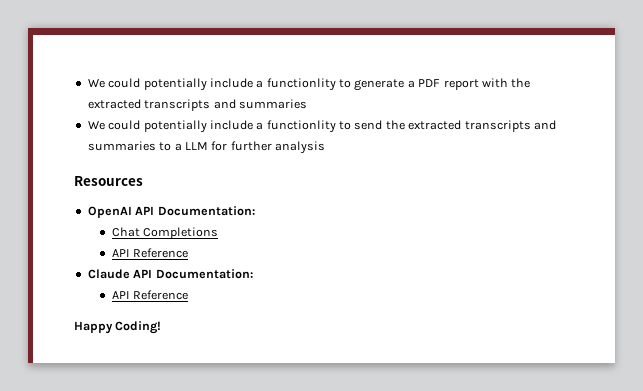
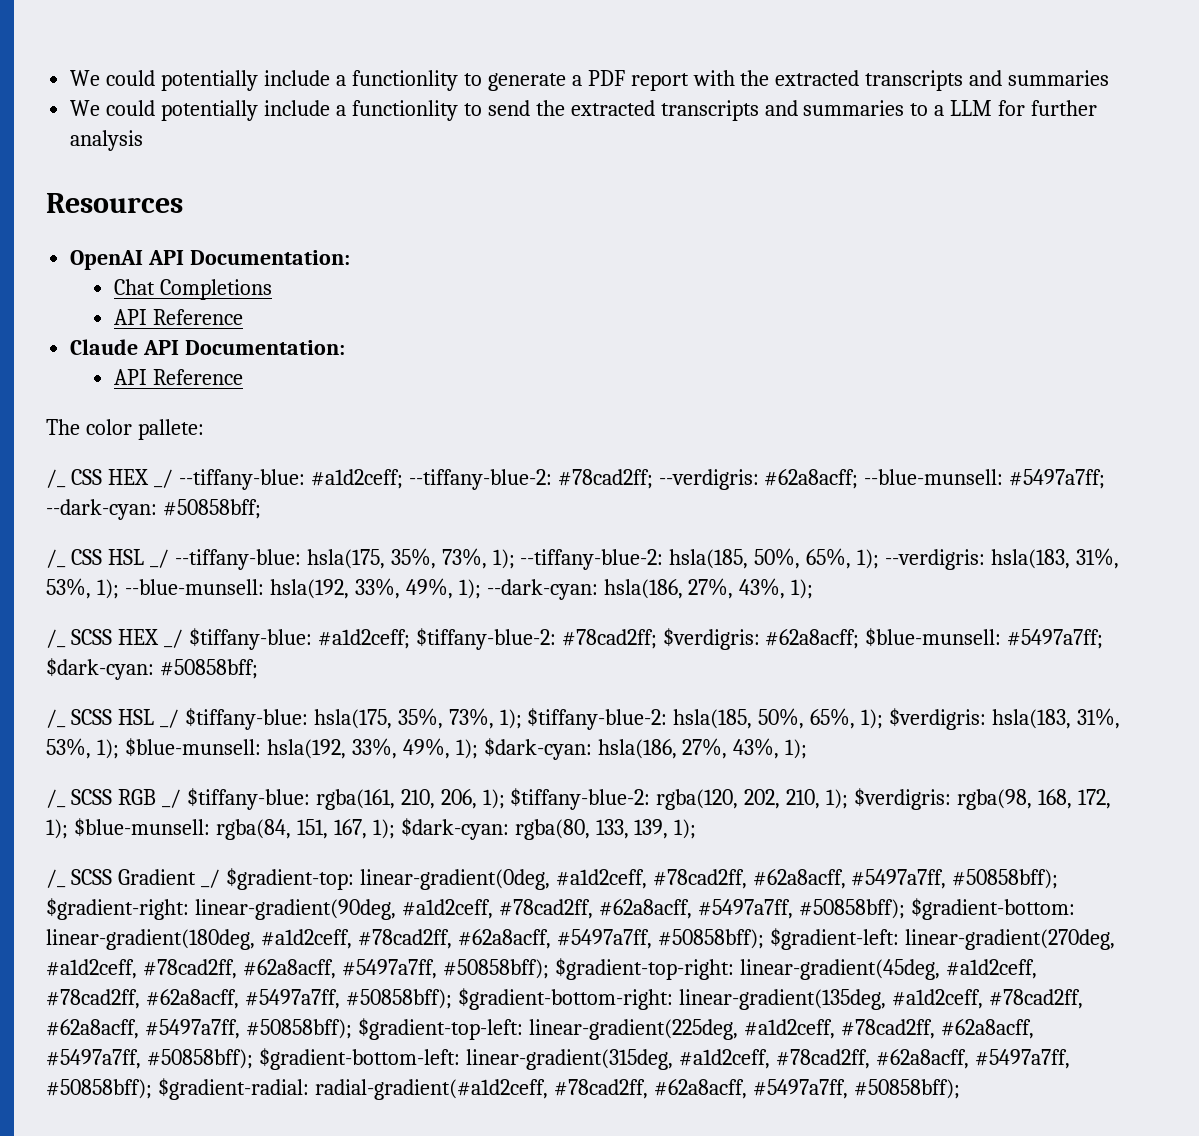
[74,321,162,334] Happy Coding! -> [46,419,204,440] [46,469,1106,490] [46,499,261,520] [46,548,1120,570] [46,578,814,600] [46,628,1104,650] [46,658,258,680] [46,708,1121,730] [46,738,808,760] [46,788,1111,810] [46,818,697,840] [46,868,1059,890] [46,898,1075,920] [46,928,1115,950] [46,958,1037,980] [46,988,1083,1010] [46,1018,1034,1040] [46,1048,1070,1070] [46,1078,960,1100] The color pallete: // /_ CSS HEX _/ --tiffany-blue: #a1d2ceff; --tiffany-blue-2: #78cad2ff; --verdigris: #62a8acff; --blue-munsell: #5497a7ff; --dark-cyan: #50858bff; // /_ CSS HSL _/ --tiffany-blue: hsla(175, 35%, 73%, 1); --tiffany-blue-2: hsla(185, 50%, 65%, 1); --verdigris: hsla(183, 31%, 53%, 1); --blue-munsell: hsla(192, 33%, 49%, 1); --dark-cyan: hsla(186, 27%, 43%, 1); // /_ SCSS HEX _/ $tiffany-blue: #a1d2ceff; $tiffany-blue-2: #78cad2ff; $verdigris: #62a8acff; $blue-munsell: #5497a7ff; $dark-cyan: #50858bff; // /_ SCSS HSL _/ $tiffany-blue: hsla(175, 35%, 73%, 1); $tiffany-blue-2: hsla(185, 50%, 65%, 1); $verdigris: hsla(183, 31%, 53%, 1); $blue-munsell: hsla(192, 33%, 49%, 1); $dark-cyan: hsla(186, 27%, 43%, 1); // /_ SCSS RGB _/ $tiffany-blue: rgba(161, 210, 206, 1); $tiffany-blue-2: rgba(120, 202, 210, 1); $verdigris: rgba(98, 168, 172, 1); $blue-munsell: rgba(84, 151, 167, 1); $dark-cyan: rgba(80, 133, 139, 1); // /_ SCSS Gradient _/ $gradient-top: linear-gradient(0deg, #a1d2ceff, #78cad2ff, #62a8acff, #5497a7ff, #50858bff); $gradient-right: linear-gradient(90deg, #a1d2ceff, #78cad2ff, #62a8acff, #5497a7ff, #50858bff); $gradient-bottom: linear-gradient(180deg, #a1d2ceff, #78cad2ff, #62a8acff, #5497a7ff, #50858bff); $gradient-left: linear-gradient(270deg, #a1d2ceff, #78cad2ff, #62a8acff, #5497a7ff, #50858bff); $gradient-top-right: linear-gradient(45deg, #a1d2ceff, #78cad2ff, #62a8acff, #5497a7ff, #50858bff); $gradient-bottom-right: linear-gradient(135deg, #a1d2ceff, #78cad2ff, #62a8acff, #5497a7ff, #50858bff); $gradient-top-left: linear-gradient(225deg, #a1d2ceff, #78cad2ff, #62a8acff, #5497a7ff, #50858bff); $gradient-bottom-left: linear-gradient(315deg, #a1d2ceff, #78cad2ff, #62a8acff, #5497a7ff, #50858bff); $gradient-radial: radial-gradient(#a1d2ceff, #78cad2ff, #62a8acff, #5497a7ff, #50858bff);

